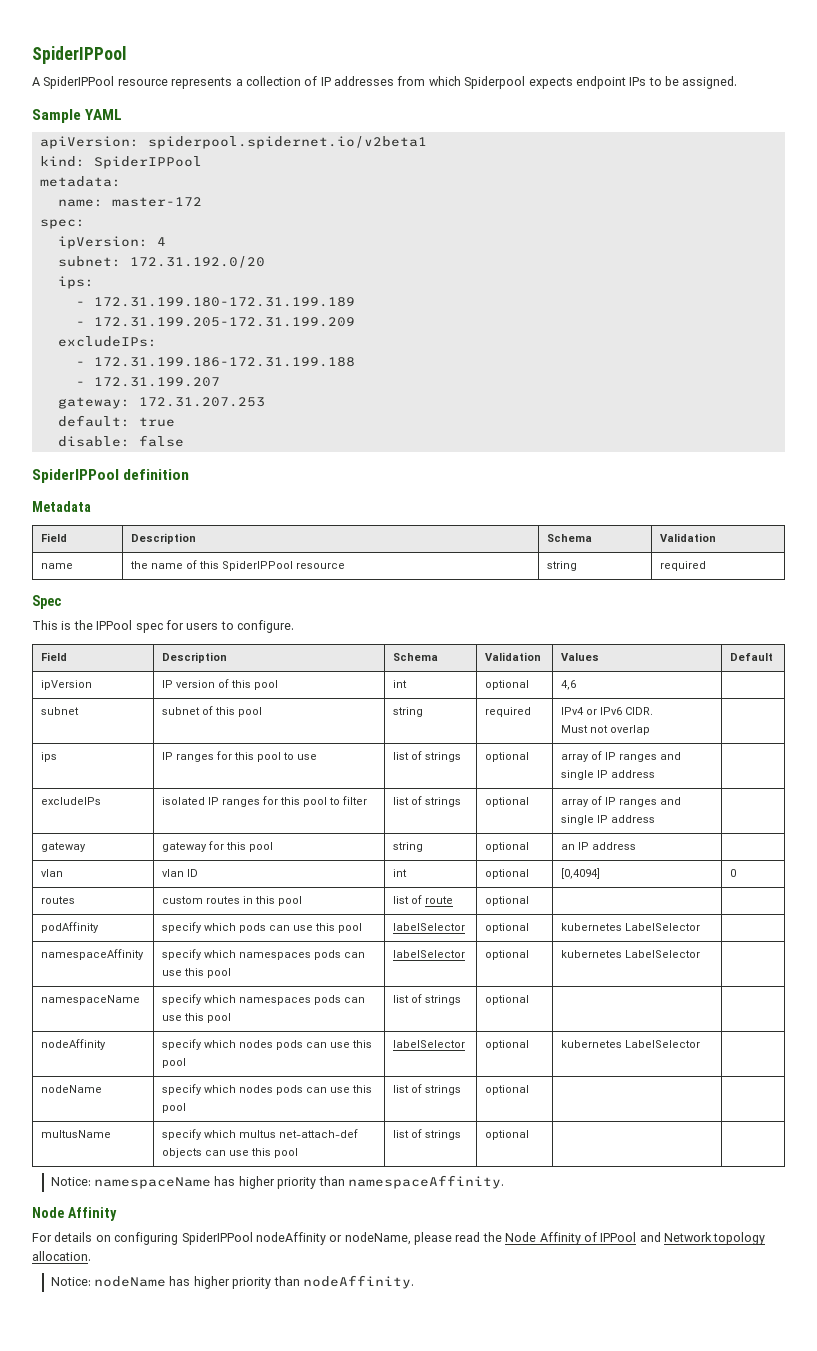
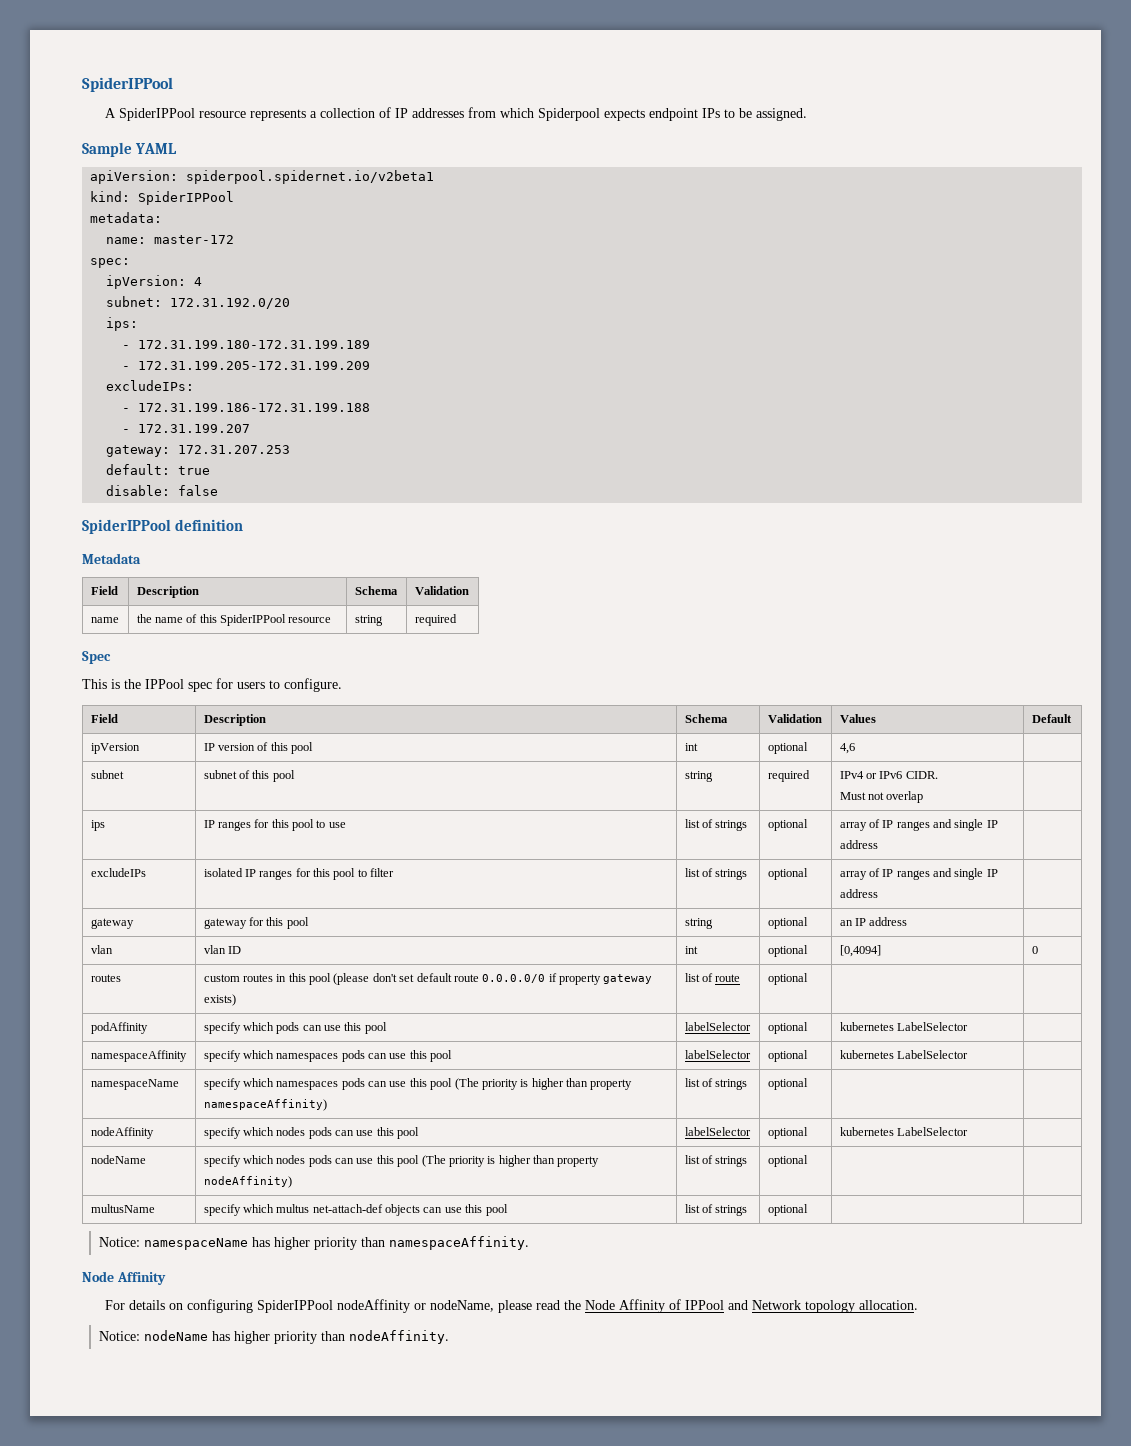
(303, 901) none -> [333,973,653,985] [203,994,236,1006] (please don't set default route 0.0.0.0/0 if property gateway exists)
(232, 1018) none -> [454,1078,633,1090] [203,1099,327,1111] (The priority is higher than property namespaceAffinity)
(187, 1108) none -> [421,1155,600,1167] [203,1176,292,1188] (The priority is higher than property nodeAffinity)

